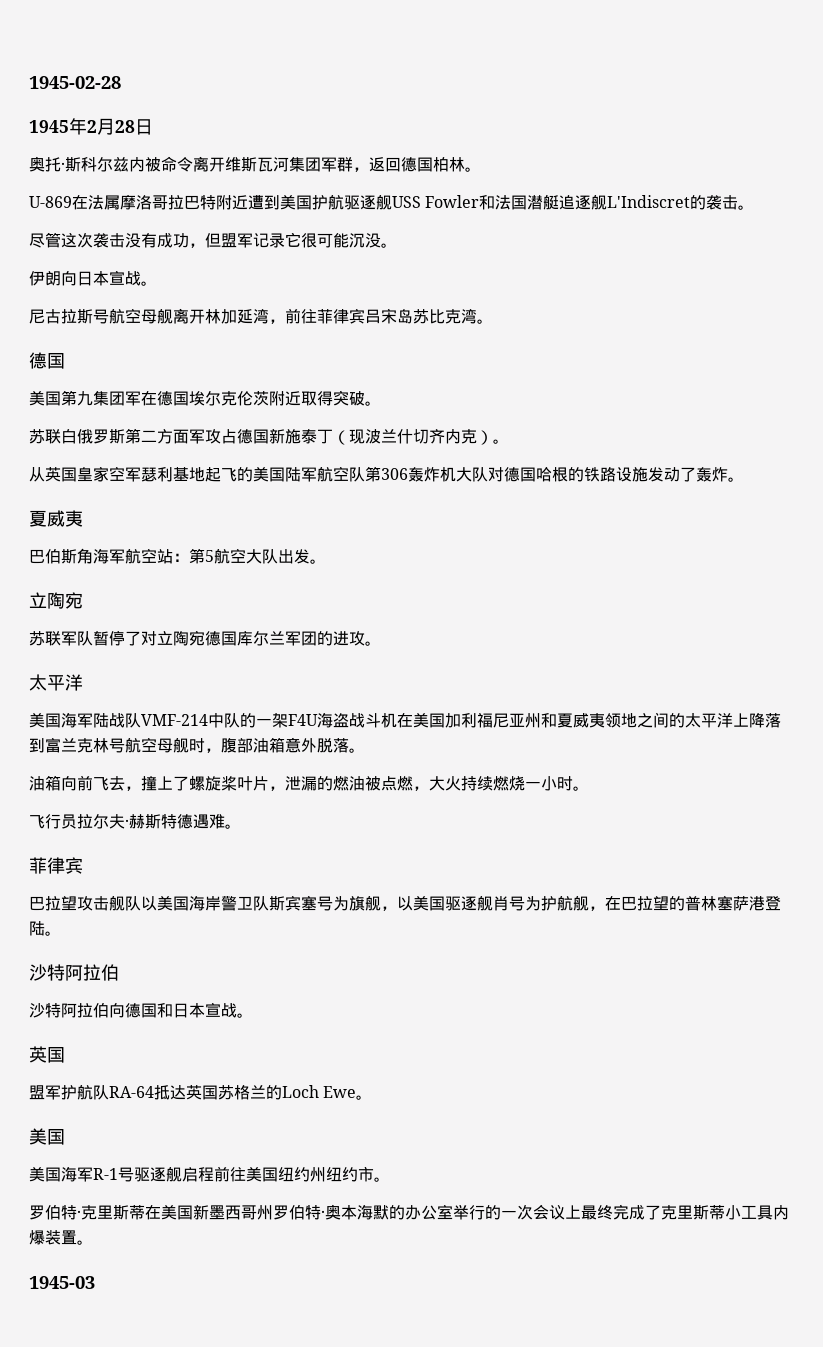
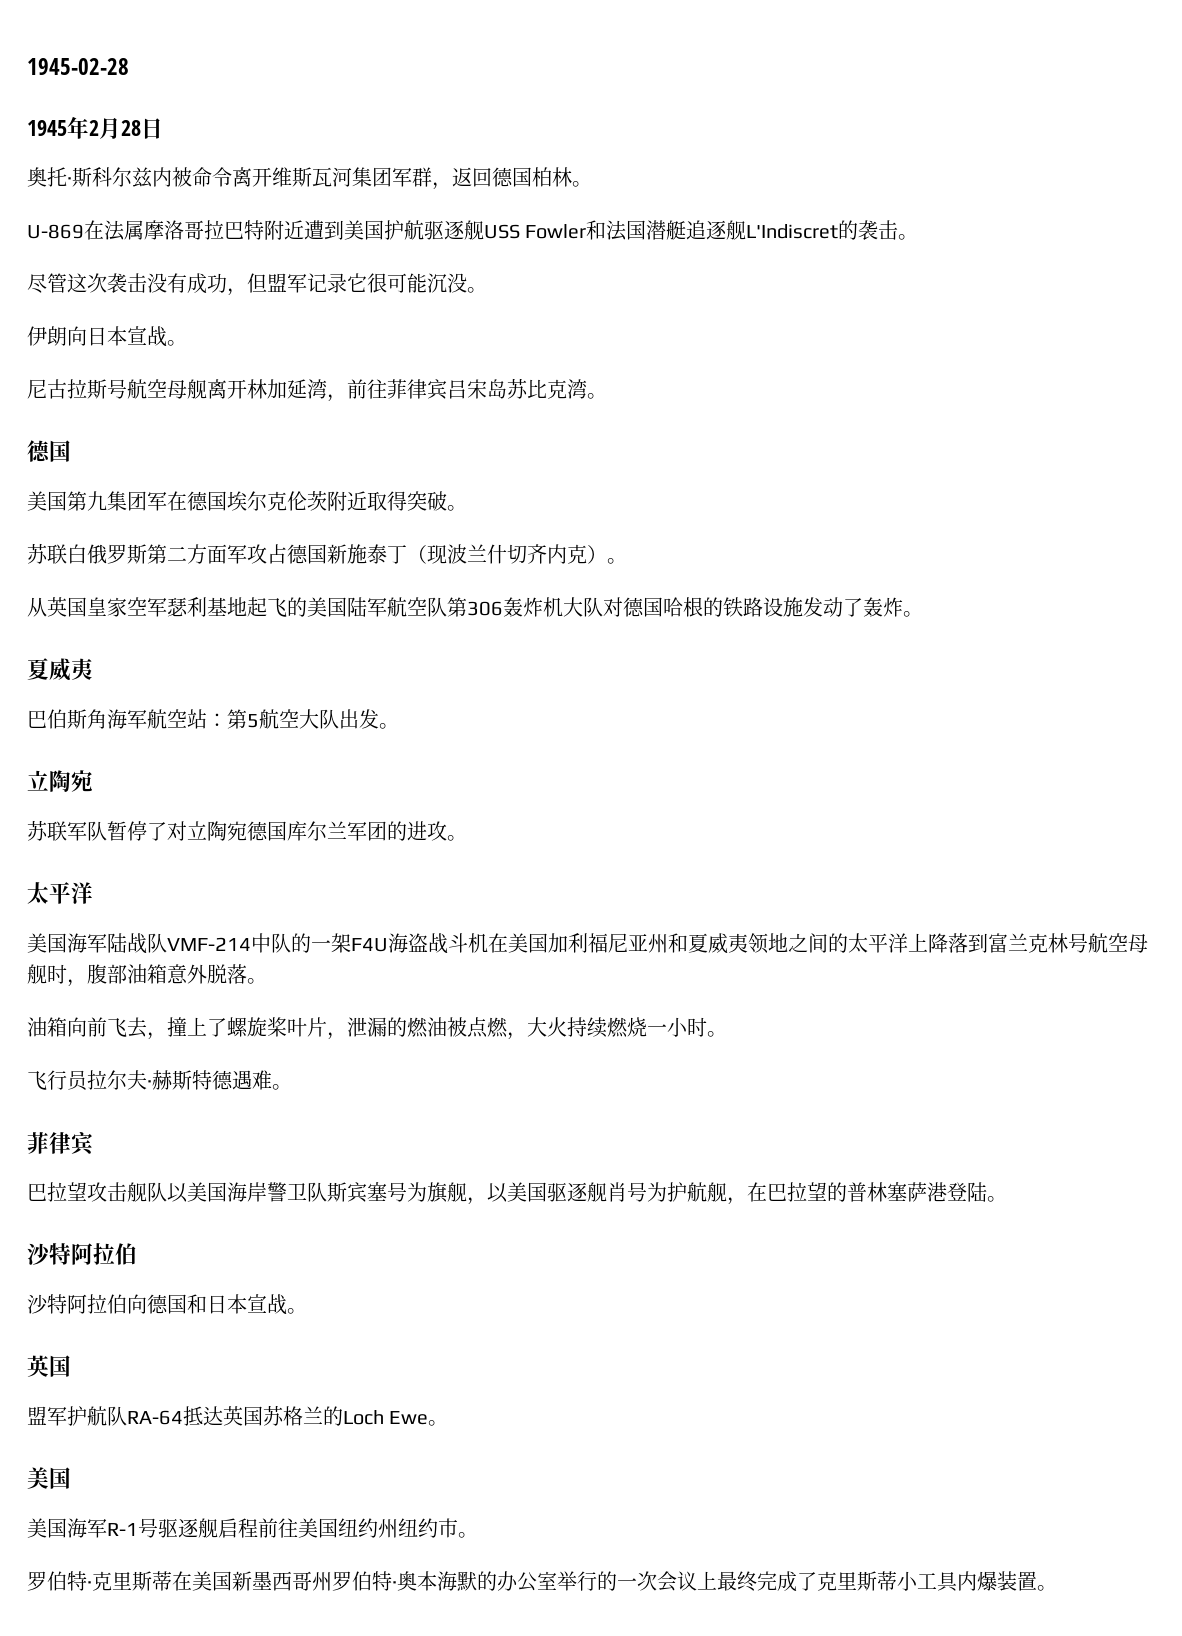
[29,1276,95,1289] // 1945-03 -> (1057, 1588) none

